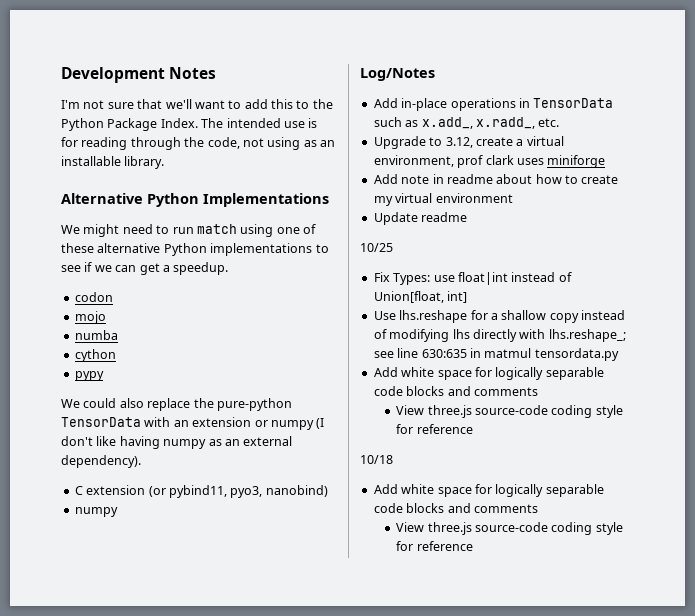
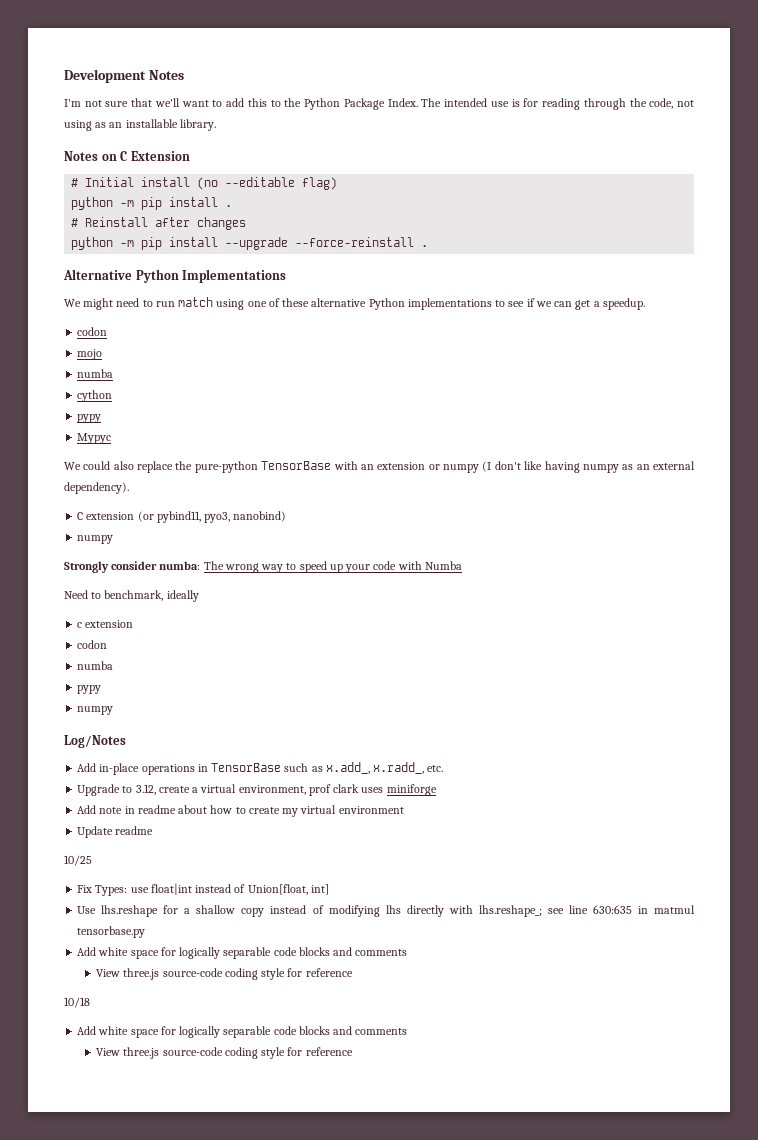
(165, 162) none -> [64,151,190,161] [71,177,338,190] [71,197,233,210] [71,217,247,230] [71,237,429,250] // Notes on C Extension // # Initial install (no --editable flag) // python -m pip install . // # Reinstall after changes // python -m pip install --upgrade --force-reinstall .
(104, 376) none -> [77,433,112,444] // Mypyc
[61,417,141,427] TensorData -> [261,461,332,470] TensorBase
(118, 512) none -> [64,561,462,573] [64,590,199,602] [77,620,134,628] [77,640,108,649] [77,661,114,670] [77,685,102,694] [77,706,114,715] // Strongly consider numba: The wrong way to speed up your code with Numba // Need to benchmark, ideally // c extension // codon // numba // pypy // numpy
[533,98,614,108] TensorData -> [211,763,282,772] TensorBase
[534,348,619,361] tensordata.py -> [77,926,146,938] tensorbase.py

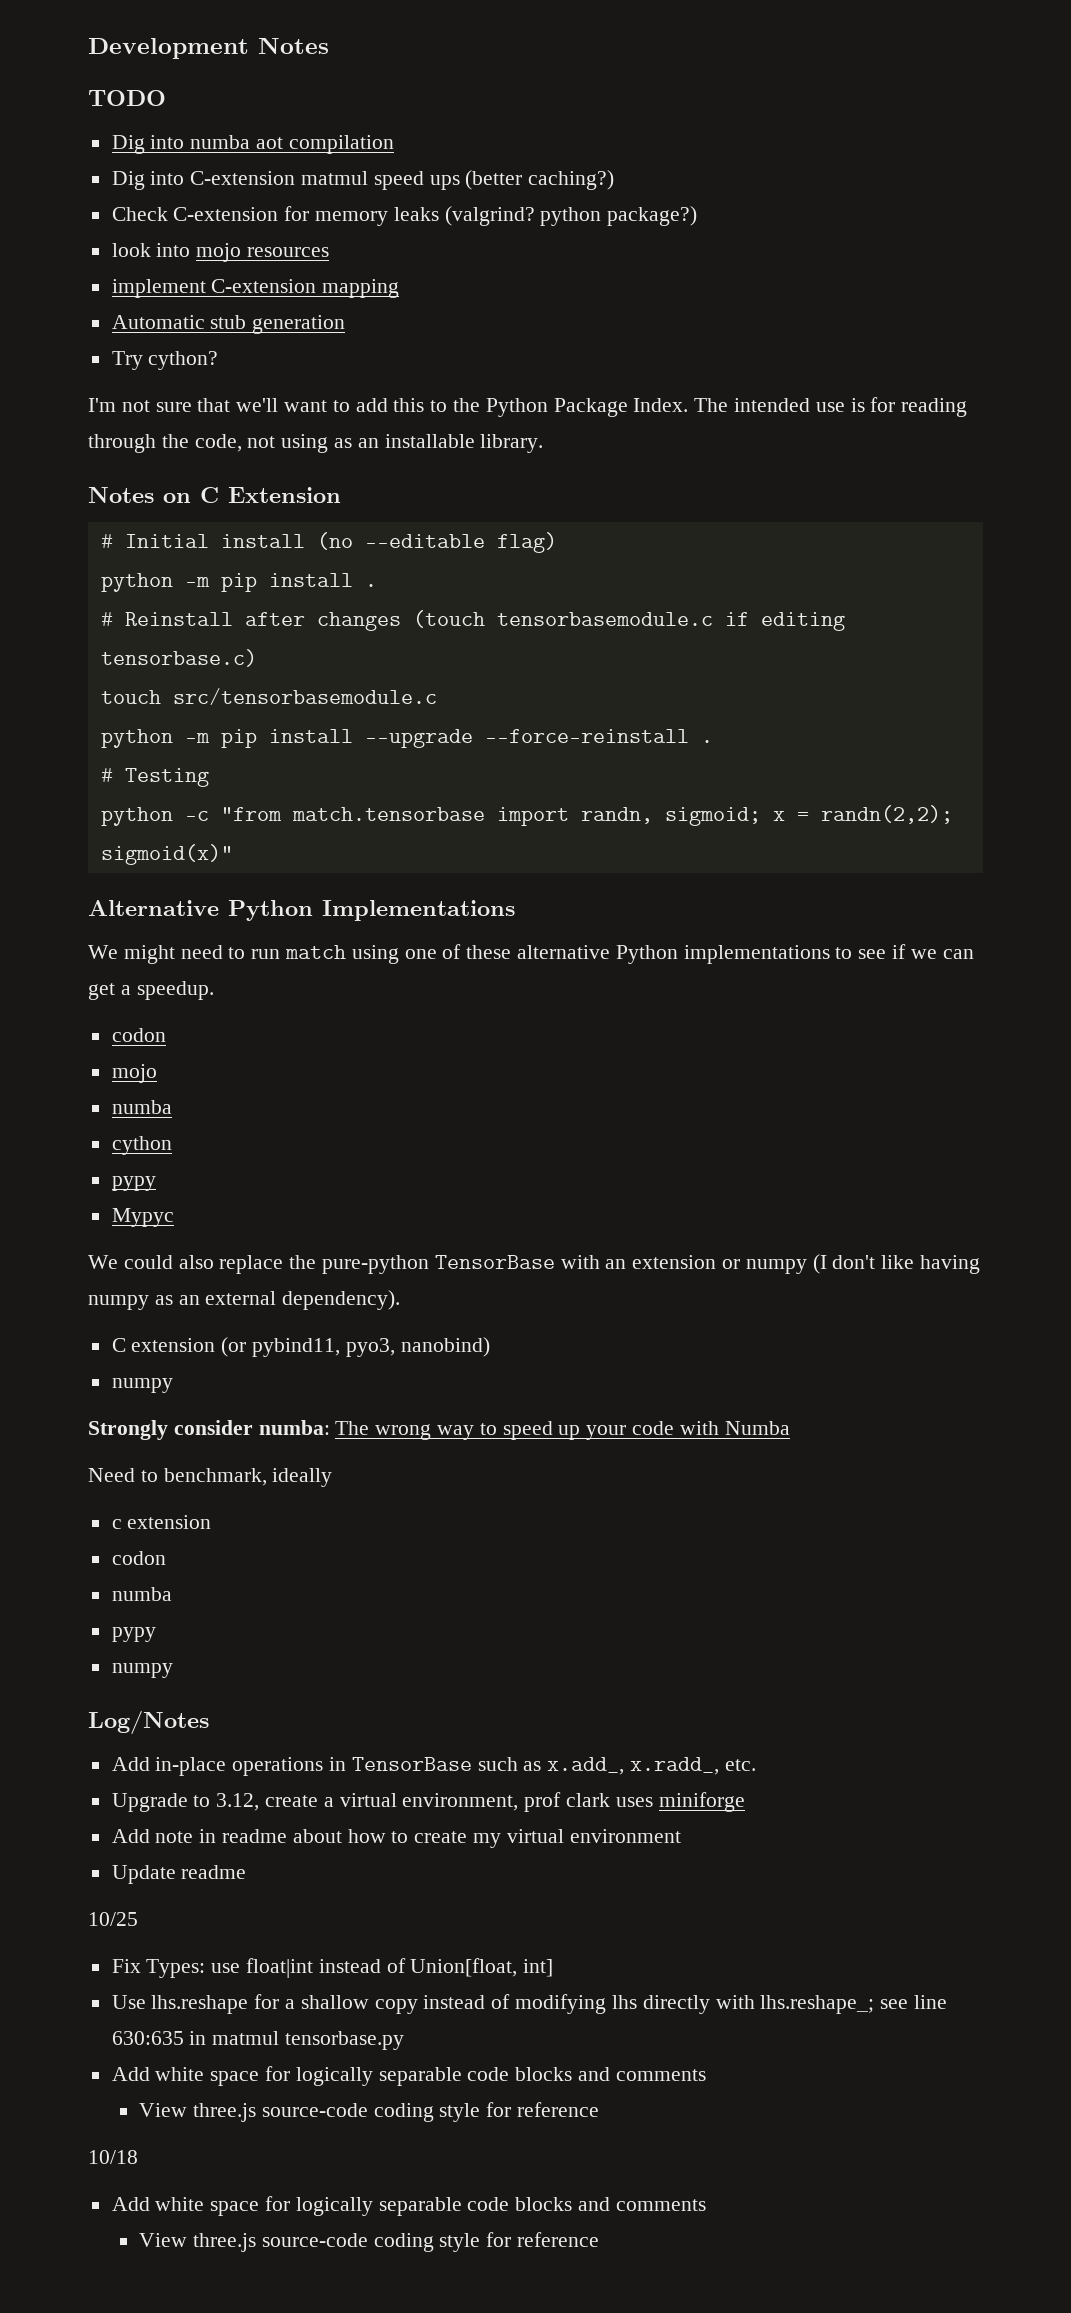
(184, 75) none -> [88,90,166,106] [111,135,394,154] [111,170,615,190] [111,206,698,226] [111,243,330,262] [111,279,400,298] [111,315,346,334] [111,351,219,370] // TODO // Dig into numba aot compilation // Dig into C-extension matmul speed ups (better caching?) // Check C-extension for memory leaks (valgrind? python package?) // look into mojo resources // implement C-extension mapping // Automatic stub generation // Try cython?
(247, 223) none -> [412,610,845,631] [100,649,257,667] [100,688,437,705] (touch tensorbasemodule.c if editing tensorbase.c) // touch src/tensorbasemodule.c
(429, 246) none -> [100,768,209,787] [100,805,953,826] [100,844,233,865] // # Testing // python -c "from match.tensorbase import randn, sigmoid; x = randn(2,2); sigmoid(x)"

